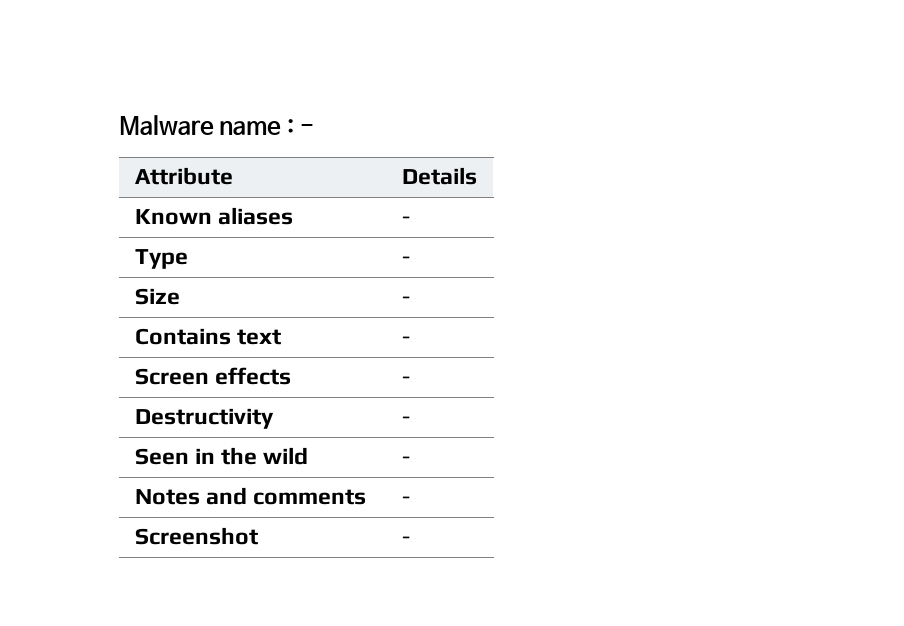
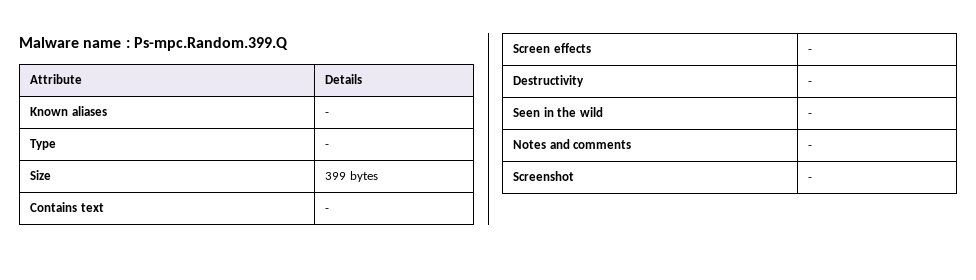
[300,124,315,134] - -> [133,37,288,51] Ps-mpc.Random.399.Q
[401,296,410,304] - -> [325,171,378,182] 399 bytes

